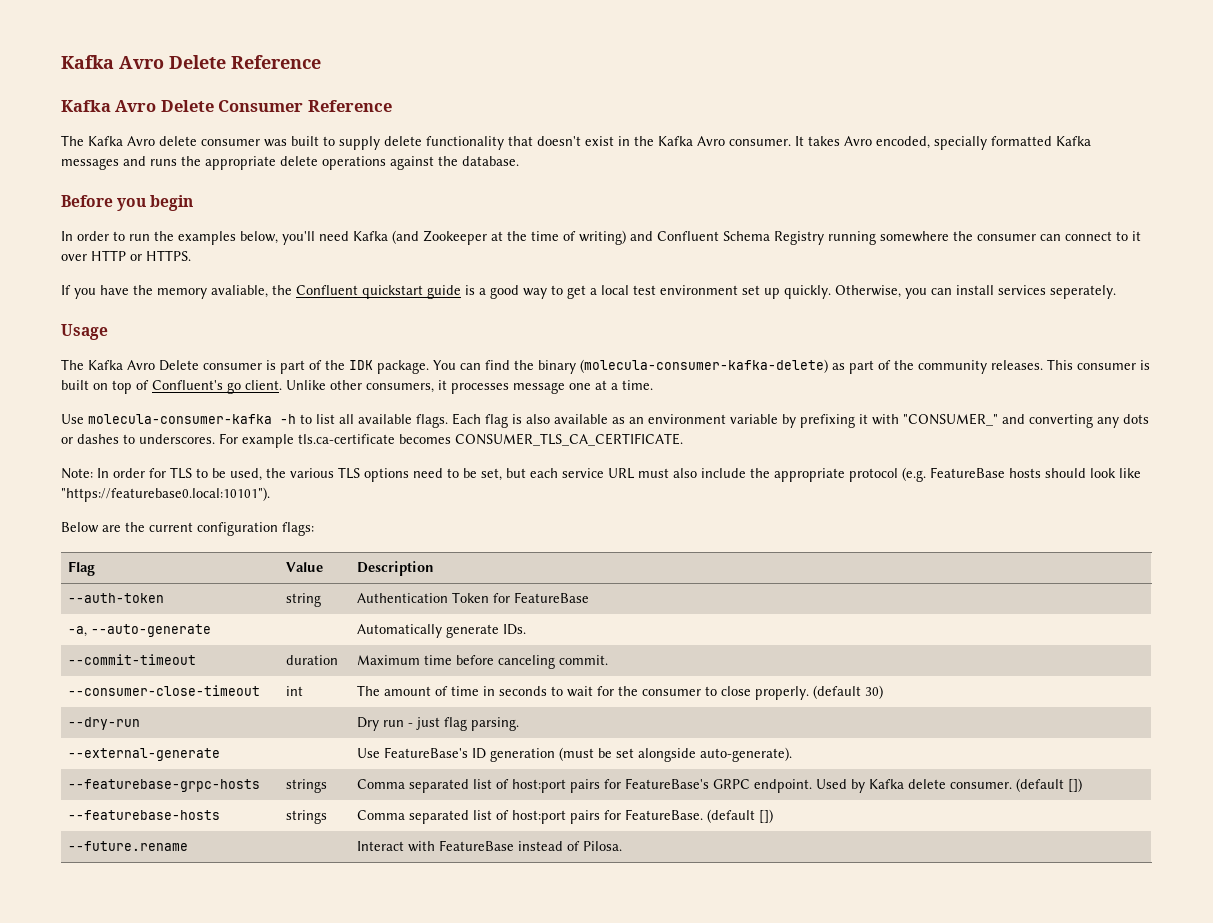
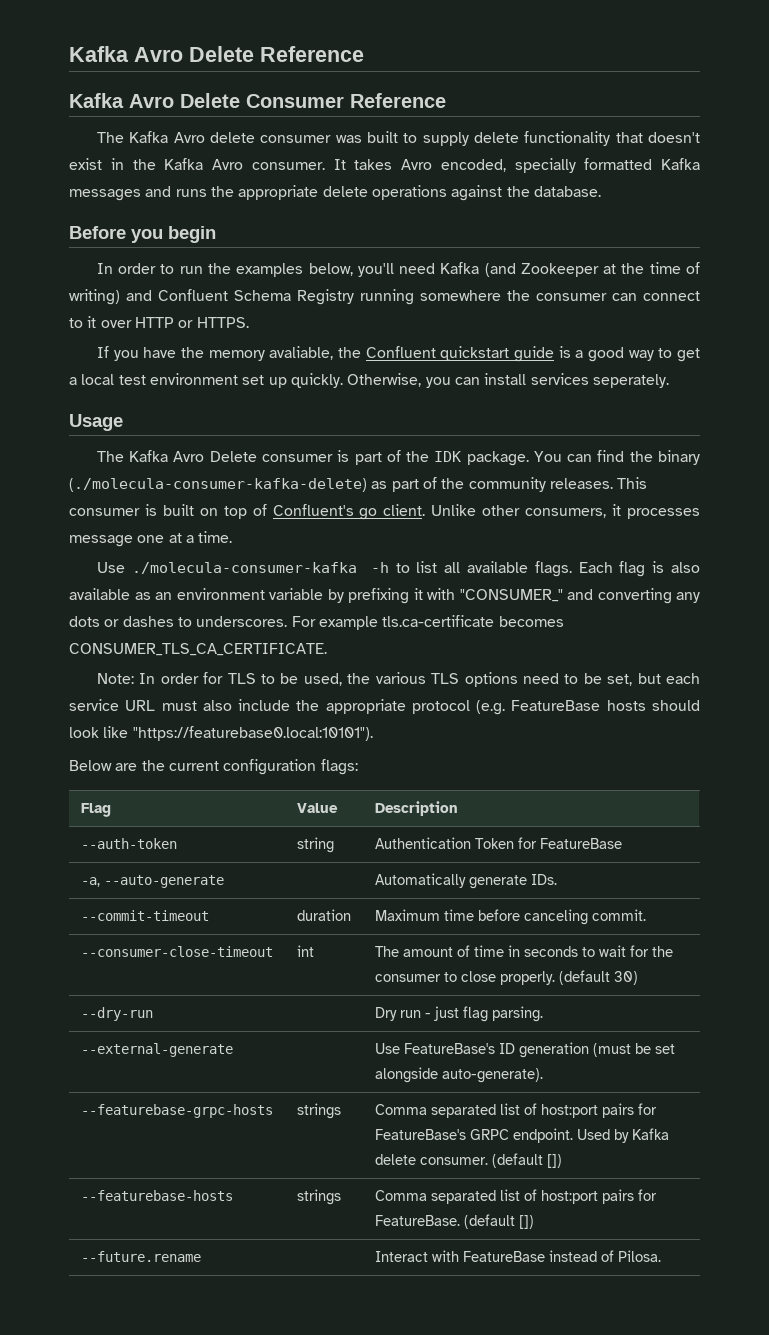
[580,359,828,373] (molecula-consumer-kafka-delete) -> [69,478,367,492] (./molecula-consumer-kafka-delete)
[88,414,272,424] molecula-consumer-kafka -> [131,562,357,574] ./molecula-consumer-kafka

